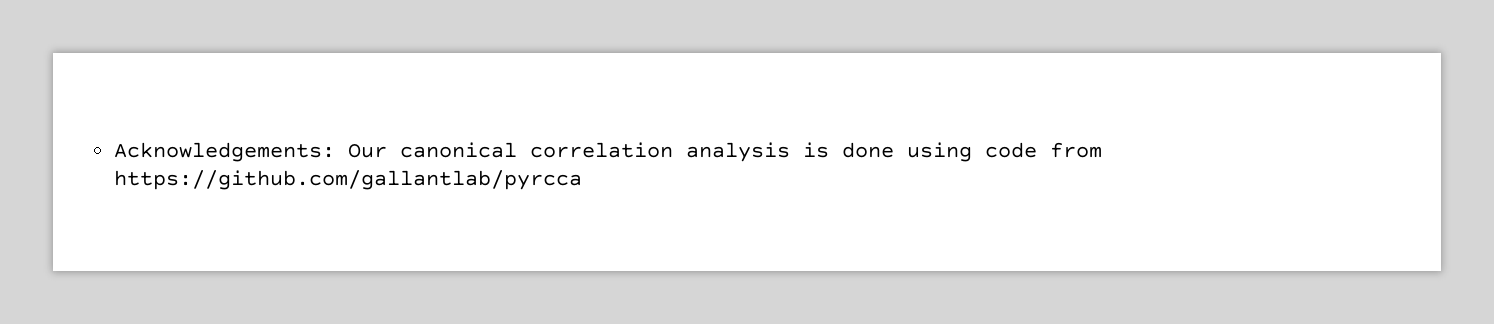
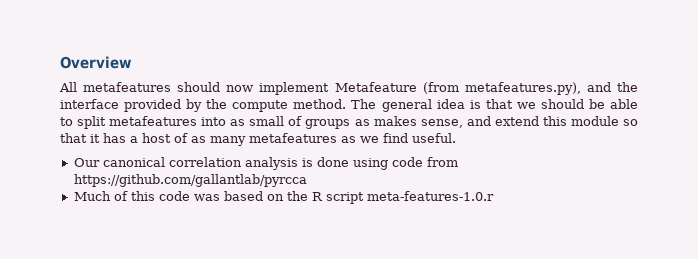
[114,142,336,162] Acknowledgements: -> [60,56,131,69] [59,82,638,95] [60,99,638,112] [60,116,638,129] [60,133,456,146] Overview // All metafeatures should now implement Metafeature (from metafeatures.py), and the interface provided by the compute method. The general idea is that we should be able to split metafeatures into as small of groups as makes sense, and extend this module so that it has a host of as many metafeatures as we find useful. //
(583, 180) none -> [73,191,494,204] // Much of this code was based on the R script meta-features-1.0.r

